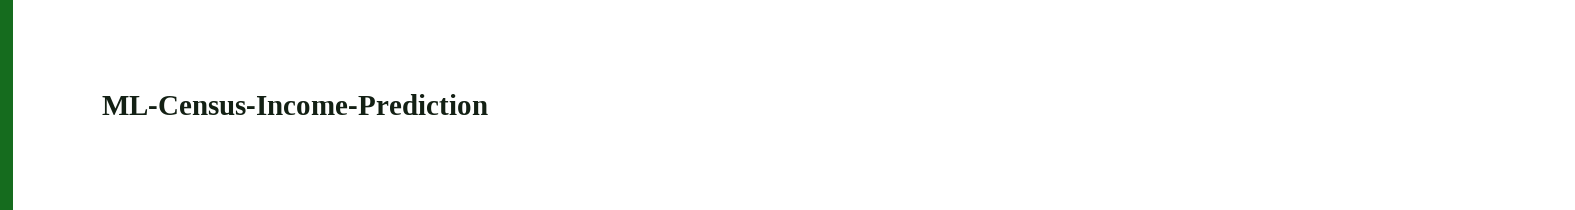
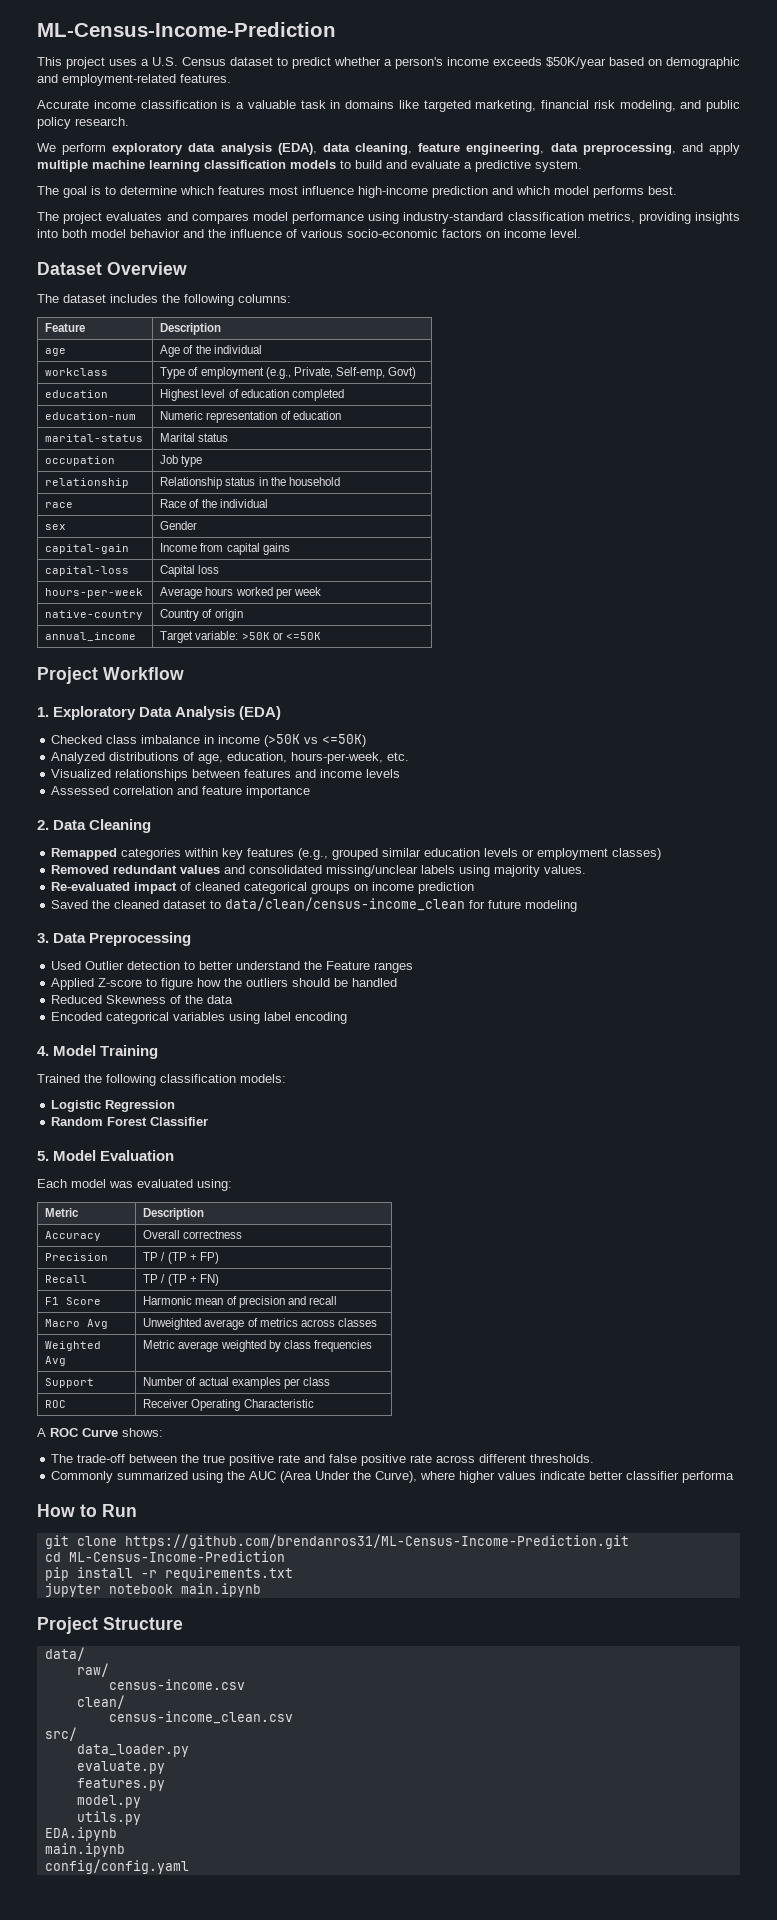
[102,94,488,115] ML-Census-Income-Prediction -> [37,22,336,37] [37,57,740,69] [37,74,231,86] [37,100,740,112] [37,117,129,129] [37,143,741,155] [37,160,582,172] [37,186,677,198] [37,212,740,224] [37,229,581,238] [37,262,187,275] [37,294,291,306] [45,323,86,332] [160,323,222,335] [45,348,67,356] [160,345,262,357] [45,368,109,376] [160,367,416,379] [45,390,109,398] [160,389,344,401] [45,412,137,420] [160,411,341,423] [45,434,144,442] [160,433,229,442] [45,456,116,466] [160,455,203,467] [45,478,130,488] [160,477,340,489] [45,502,74,508] [160,499,268,508] [45,524,67,530] [160,521,198,530] [45,544,130,554] [160,543,290,555] [45,566,130,576] [160,565,220,577] [45,588,144,598] [160,587,321,599] [45,610,144,620] [160,609,243,621] [45,632,137,641] [160,631,321,643] [37,667,184,684] [37,706,282,720] [51,734,367,747] [51,752,410,764] [51,769,401,781] [51,786,311,798] [37,819,152,833] [51,848,662,860] [51,865,587,877] [51,882,475,894] [51,897,578,912] [37,932,192,946] [51,961,414,973] [51,978,398,990] [51,995,234,1004] [51,1012,348,1024] [37,1045,159,1059] [37,1074,286,1086] [51,1100,176,1112] [51,1117,209,1126] [37,1150,175,1161] [37,1179,232,1191] [45,1208,80,1217] [143,1208,205,1220] [45,1231,102,1241] [143,1230,243,1239] [45,1253,109,1261] [143,1252,219,1264] [45,1275,88,1283] [143,1274,219,1286] [45,1297,102,1305] [143,1296,337,1308] [45,1319,109,1329] [143,1318,377,1330] [45,1341,102,1351] [45,1356,67,1366] [143,1340,372,1352] [45,1378,95,1388] [143,1377,330,1389] [45,1400,67,1408] [143,1399,314,1411] [37,1428,163,1437] [51,1454,595,1466] [51,1471,735,1483] [37,1504,137,1517] [44,1534,629,1549] [44,1551,285,1562] [44,1567,293,1581] [44,1583,261,1597] [37,1617,183,1634] [44,1647,85,1661] [76,1663,109,1677] [108,1679,245,1690] [76,1695,125,1709] [108,1711,293,1724] [44,1727,77,1741] [76,1744,189,1757] [76,1761,165,1774] [76,1778,165,1791] [76,1795,141,1808] [76,1811,141,1825] [44,1827,117,1841] [44,1843,125,1857] [44,1859,189,1874] ML-Census-Income-Prediction // This project uses a U.S. Census dataset to predict whether a person's income exceeds $50K/year based on demographic and employment-related features. // Accurate income classification is a valuable task in domains like targeted marketing, financial risk modeling, and public policy research. // We perform exploratory data analysis (EDA), data cleaning, feature engineering, data preprocessing, and apply multiple machine learning classification models to build and evaluate a predictive system. // The goal is to determine which features most influence high-income prediction and which model performs best. // The project evaluates and compares model performance using industry-standard classification metrics, providing insights into both model behavior and the influence of various socio-economic factors on income level. // Dataset Overview // The dataset includes the following columns: // Feature | Description // age | Age of the individual // workclass | Type of employment (e.g., Private, Self-emp, Govt) // education | Highest level of education completed // education-num | Numeric representation of education // marital-status | Marital status // occupation | Job type // relationship | Relationship status in the household // race | Race of the individual // sex | Gender // capital-gain | Income from capital gains // capital-loss | Capital loss // hours-per-week | Average hours worked per week // native-country | Country of origin // annual_income | Target variable: >50K or <=50K // Project Workflow // 1. Exploratory Data Analysis (EDA) // Checked class imbalance in income (>50K vs <=50K) // Analyzed distributions of age, education, hours-per-week, etc. // Visualized relationships between features and income levels // Assessed correlation and feature importance // 2. Data Cleaning // Remapped categories within key features (e.g., grouped similar education levels or employment classes) // Removed redundant values and consolidated missing/unclear labels using majority values. // Re-evaluated impact of cleaned categorical groups on income prediction // Saved the cleaned dataset to data/clean/census-income_clean for future modeling // 3. Data Preprocessing // Used Outlier detection to better understand the Feature ranges // Applied Z-score to figure how the outliers should be handled // Reduced Skewness of the data // Encoded categorical variables using label encoding // 4. Model Training // Trained the following classification models: // Logistic Regression // Random Forest Classifier // 5. Model Evaluation // Each model was evaluated using: // Metric | Description // Accuracy | Overall correctness // Precision | TP / (TP + FP) // Recall | TP / (TP + FN) // F1 Score | Harmonic mean of precision and recall // Macro Avg | Unweighted average of metrics across classes // Weighted Avg | Metric average weighted by class frequencies // Support | Number of actual examples per class // ROC | Receiver Operating Characteristic // A ROC Curve shows: // The trade-off between the true positive rate and false positive rate across different thresholds. // Commonly summarized using the AUC (Area Under the Curve), where higher values indicate better classifier performa // How to Run // git clone https://github.com/brendanros31/ML-Census-Income-Prediction.git // cd ML-Census-Income-Prediction // pip install -r requirements.txt // jupyter notebook main.ipynb // Project Structure // data/ // raw/ // census-income.csv // clean/ // census-income_clean.csv // src/ // data_loader.py // evaluate.py // features.py // model.py // utils.py // EDA.ipynb // main.ipynb // config/config.yaml

